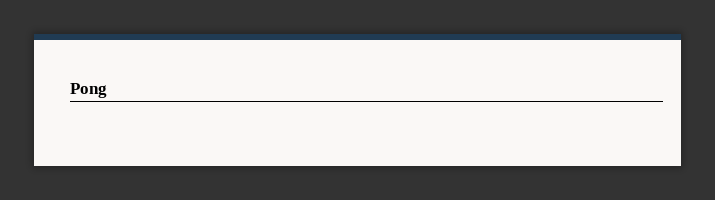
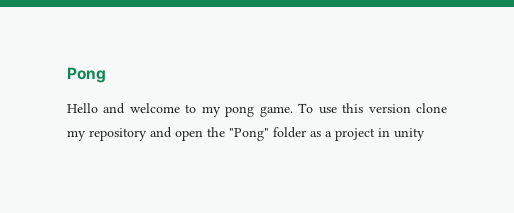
(107, 90) none -> [67,103,448,117] [67,127,425,141] // Hello and welcome to my pong game. To use this version clone my repository and open the "Pong" folder as a project in unity

